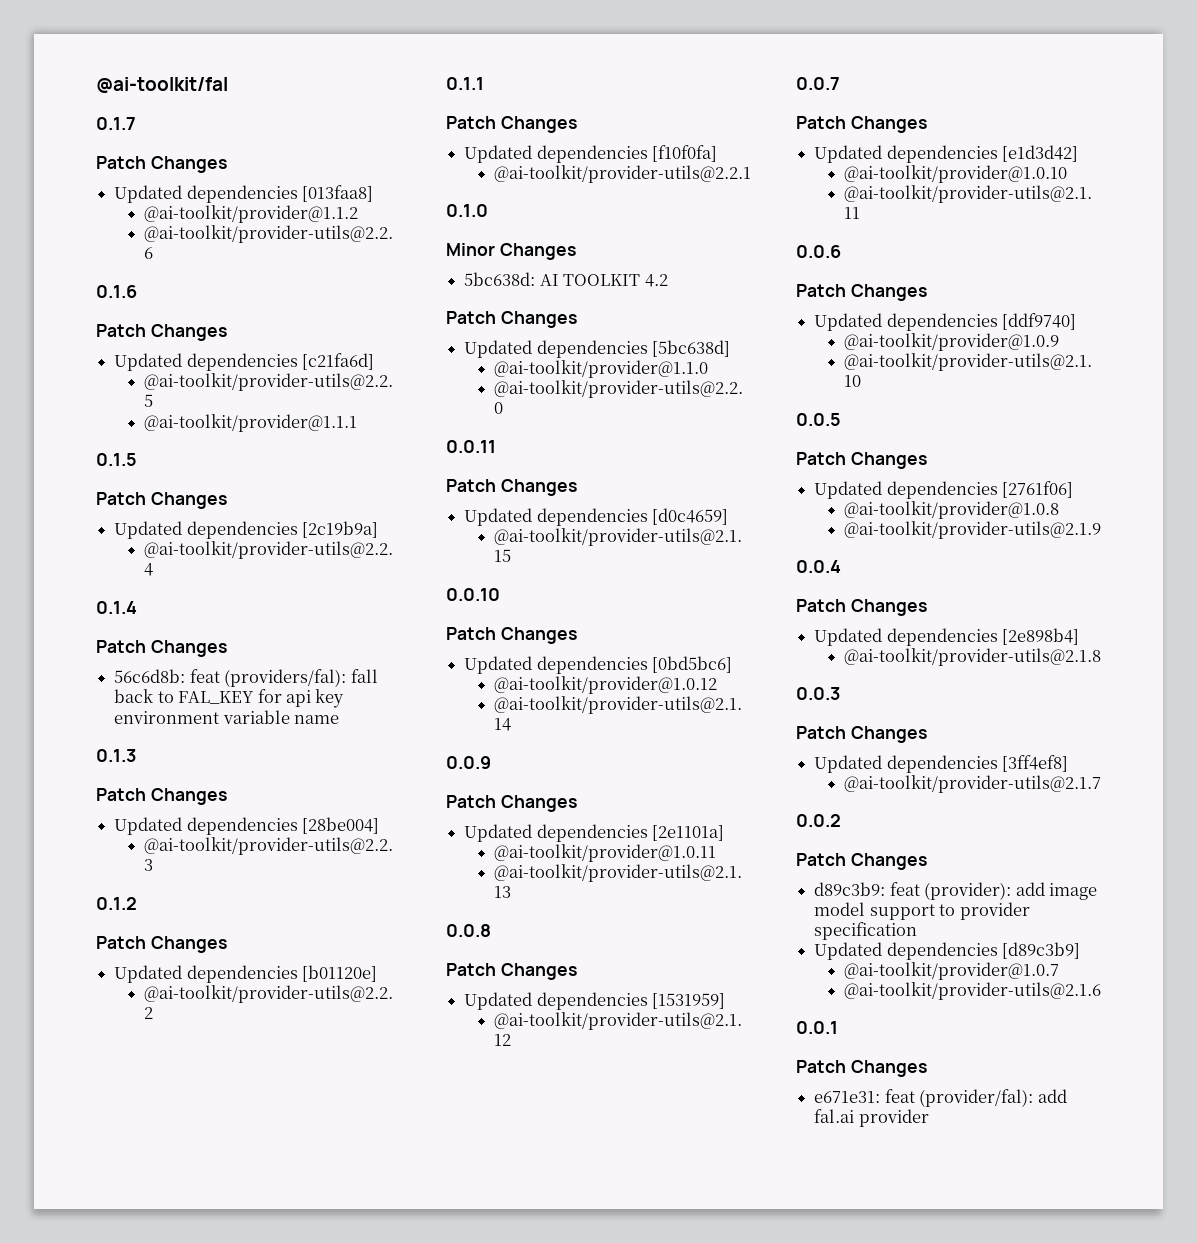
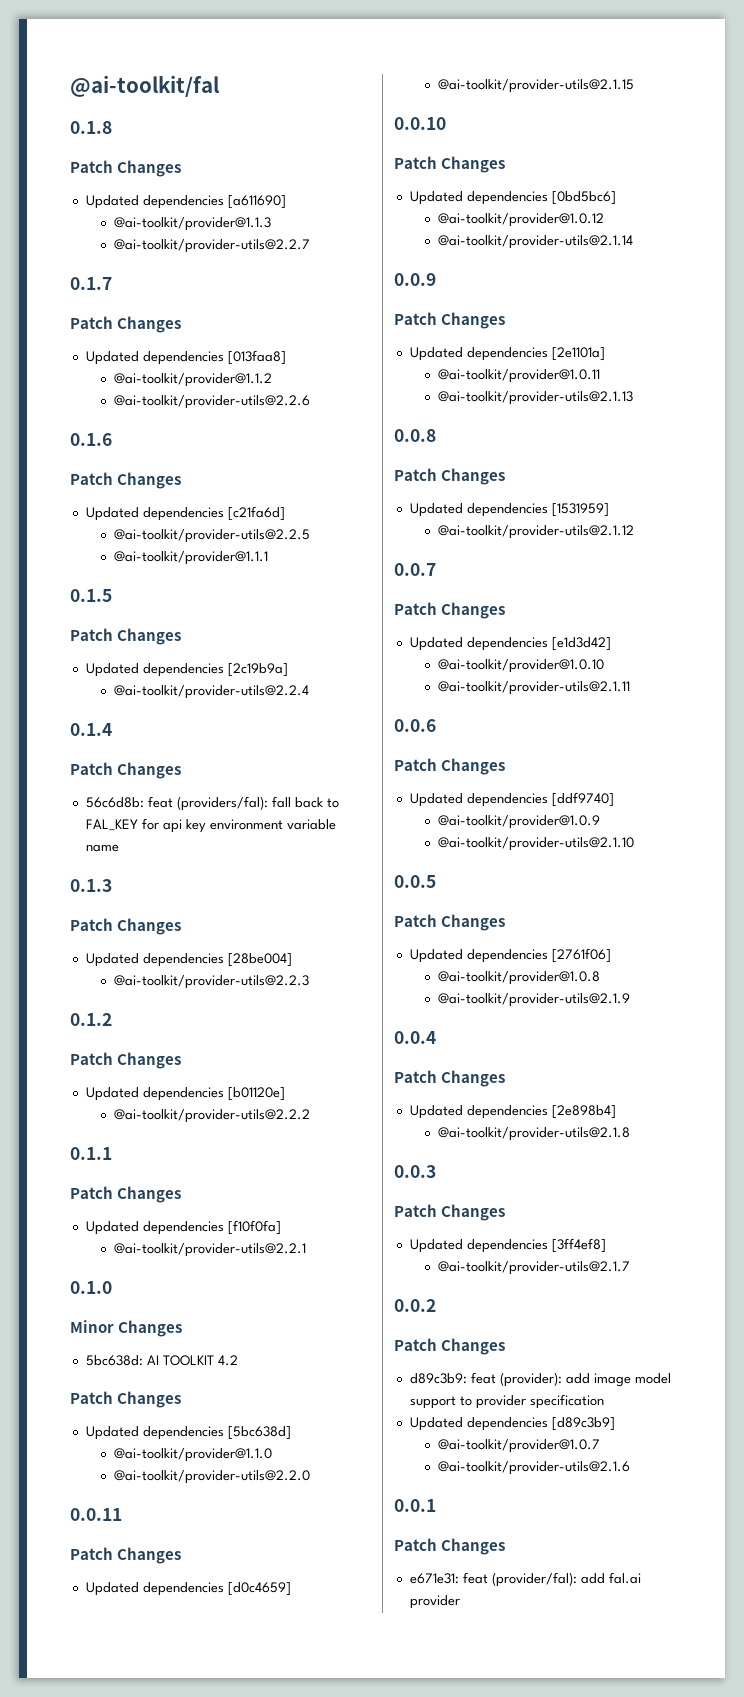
(228, 85) none -> [70,121,112,134] [70,160,182,177] [85,195,286,209] [113,217,271,231] [113,239,310,253] // 0.1.8 // Patch Changes // Updated dependencies [a611690] // @ai-toolkit/provider@1.1.3 // @ai-toolkit/provider-utils@2.2.7

